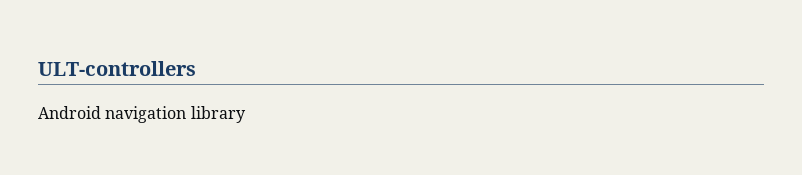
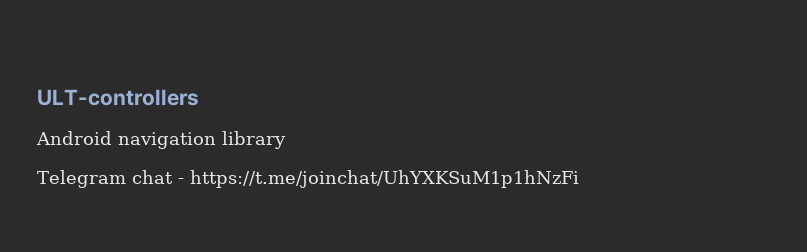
(246, 114) none -> [37,170,579,188] // Telegram chat - https://t.me/joinchat/UhYXKSuM1p1hNzFi

